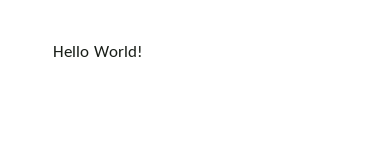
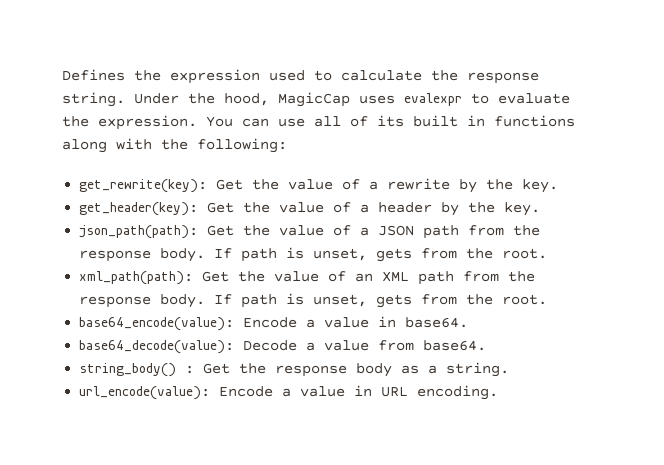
[53,46,143,57] Hello World! -> [62,69,539,84] [62,92,570,107] [62,115,575,130] [62,138,287,153] [79,178,559,193] [79,202,541,216] [79,225,541,239] [79,247,548,262] [79,271,536,285] [79,293,548,308] [79,316,469,331] [79,340,487,354] [79,362,510,377] [79,385,499,400] Defines the expression used to calculate the response string. Under the hood, MagicCap uses evalexpr to evaluate the expression. You can use all of its built in functions along with the following: // get_rewrite(key): Get the value of a rewrite by the key. // get_header(key): Get the value of a header by the key. // json_path(path): Get the value of a JSON path from the response body. If path is unset, gets from the root. // xml_path(path): Get the value of an XML path from the response body. If path is unset, gets from the root. // base64_encode(value): Encode a value in base64. // base64_decode(value): Decode a value from base64. // string_body() : Get the response body as a string. // url_encode(value): Encode a value in URL encoding.

